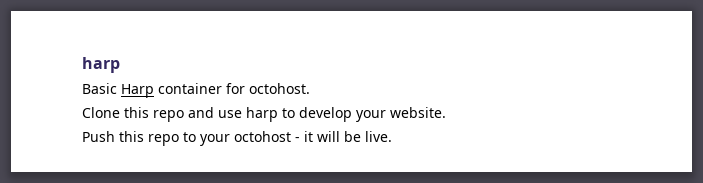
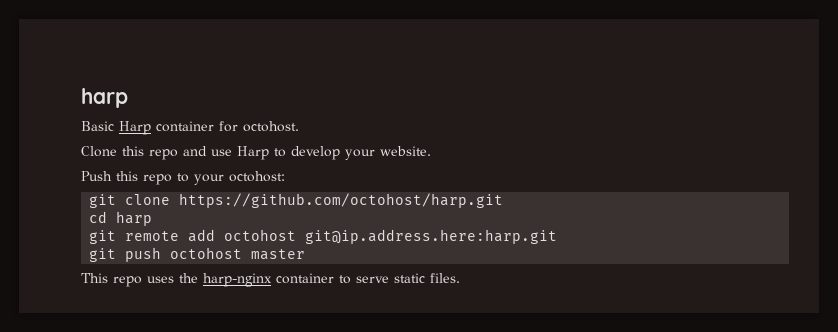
[246,107,278,122] harp -> [237,146,269,160] Harp
[234,131,392,142] octohost - it will be live. -> [229,171,285,182] [89,193,504,208] [89,211,153,226] [89,229,558,244] [89,247,306,262] [81,273,460,287] octohost: // git clone https://github.com/octohost/harp.git // cd harp // git remote add octohost git@ip.address.here:harp.git // git push octohost master // This repo uses the harp-nginx container to serve static files.

